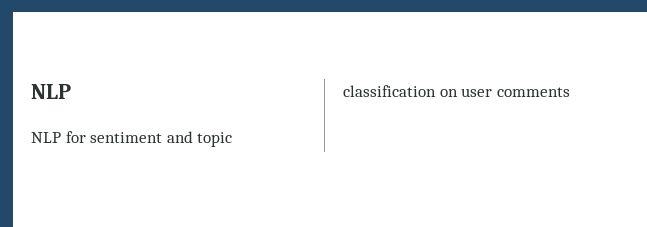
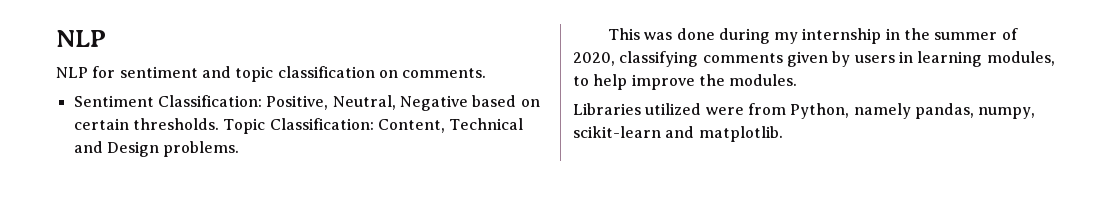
[461,87,570,97] user comments -> [402,68,487,78] [73,95,540,111] [73,118,524,134] [73,141,240,157] [607,28,1018,44] [573,51,1055,67] [573,74,798,90] [573,103,1036,119] [573,126,783,142] comments. // Sentiment Classification: Positive, Neutral, Negative based on certain thresholds. Topic Classification: Content, Technical and Design problems. // This was done during my internship in the summer of 2020, classifying comments given by users in learning modules, to help improve the modules. // Libraries utilized were from Python, namely pandas, numpy, scikit-learn and matplotlib.

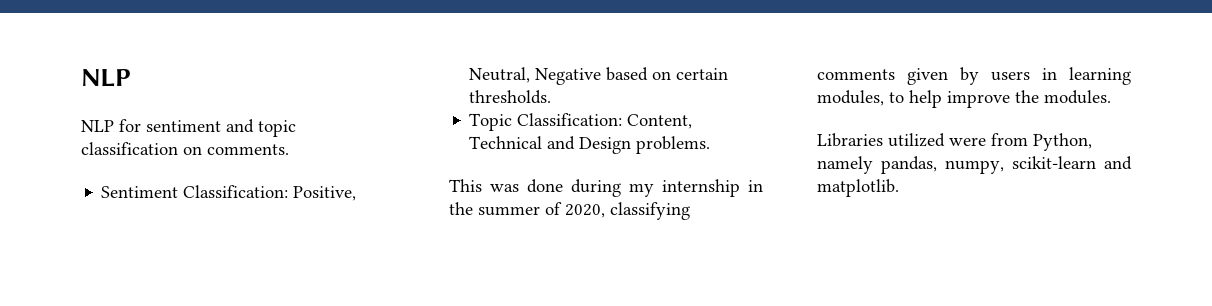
(219, 124) none -> (552, 97) //

